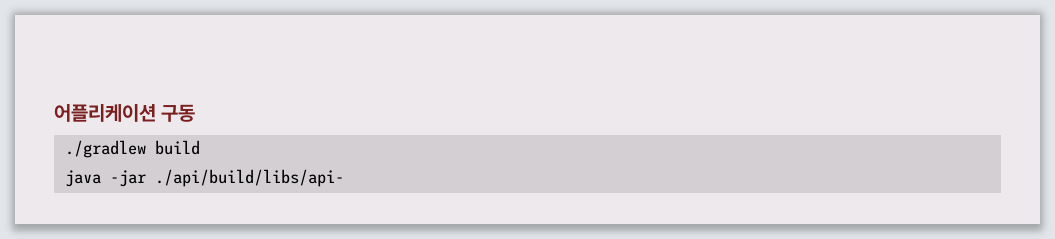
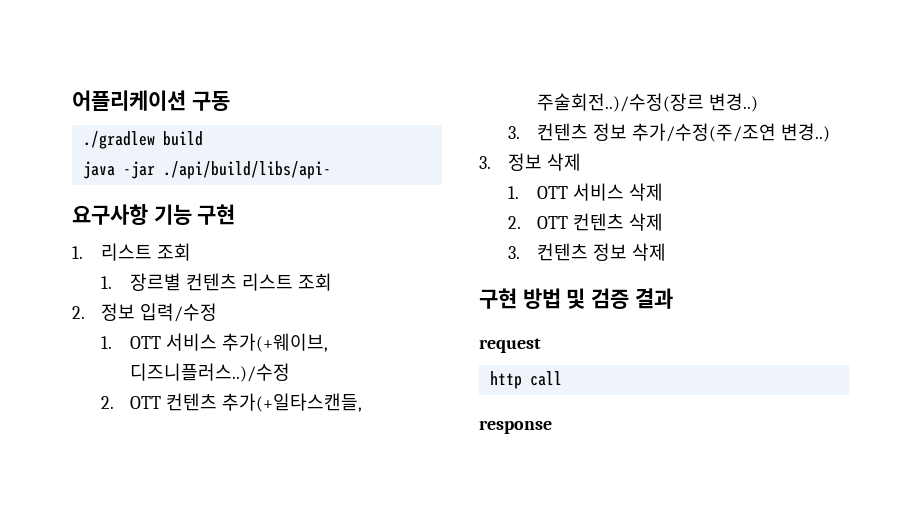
(344, 178) none -> [72,204,236,225] [72,243,192,261] [101,273,332,291] [72,303,218,322] [101,333,329,352] [130,363,291,382] [101,393,363,412] [537,93,759,112] [508,123,830,142] [479,153,582,171] [508,183,664,201] [508,213,664,231] [508,243,667,261] [479,288,673,309] [479,338,541,353] [489,371,562,389] [479,420,552,434] // 요구사항 기능 구현 // 1. 리스트 조회 // 1. 장르별 컨텐츠 리스트 조회 // 2. 정보 입력/수정 // 1. OTT 서비스 추가(+웨이브, 디즈니플러스..)/수정 // 2. OTT 컨텐츠 추가(+일타스캔들, 주술회전..)/수정(장르 변경..) // 3. 컨텐츠 정보 추가/수정(주/조연 변경..) // 3. 정보 삭제 // 1. OTT 서비스 삭제 // 2. OTT 컨텐츠 삭제 // 3. 컨텐츠 정보 삭제 // 구현 방법 및 검증 결과 // request // http call // response

